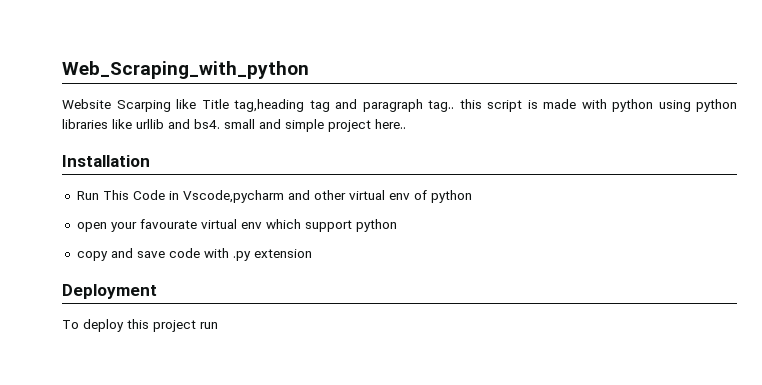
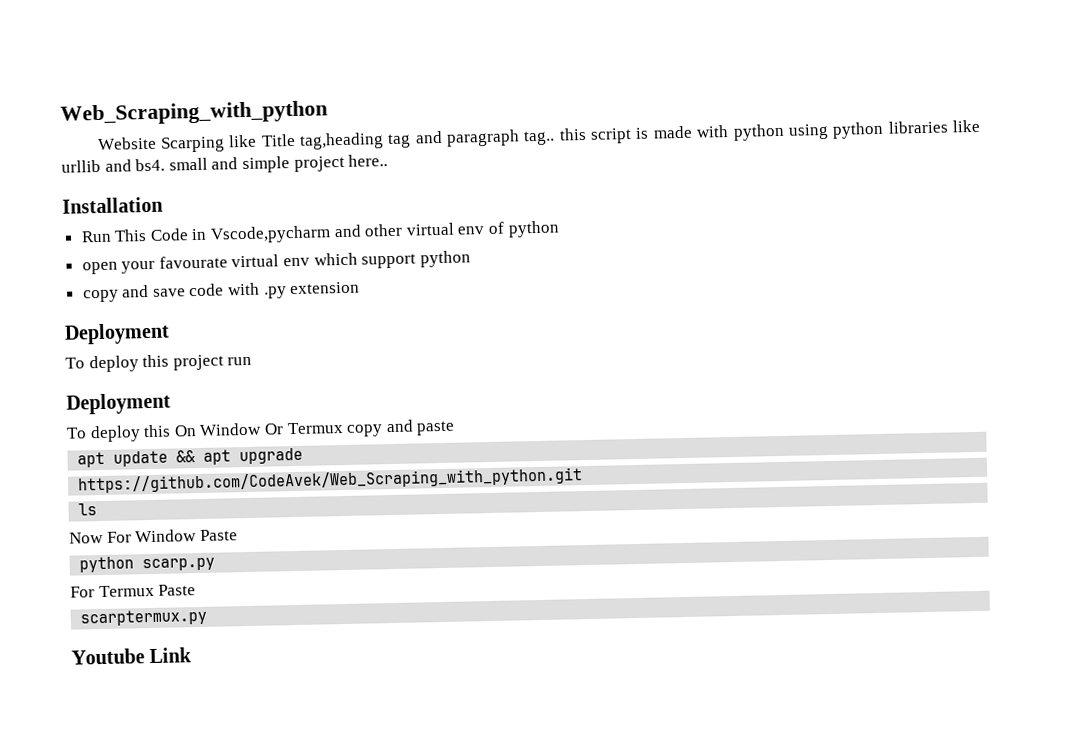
(218, 325) none -> [66,392,171,415] [66,419,456,443] [77,447,304,468] [77,467,584,494] [78,503,98,516] [69,529,238,544] [79,556,216,573] [70,584,197,598] [80,608,208,627] [71,647,193,665] // Deployment // To deploy this On Window Or Termux copy and paste // apt update && apt upgrade // https://github.com/CodeAvek/Web_Scraping_with_python.git // ls // Now For Window Paste // python scarp.py // For Termux Paste // scarptermux.py // Youtube Link

